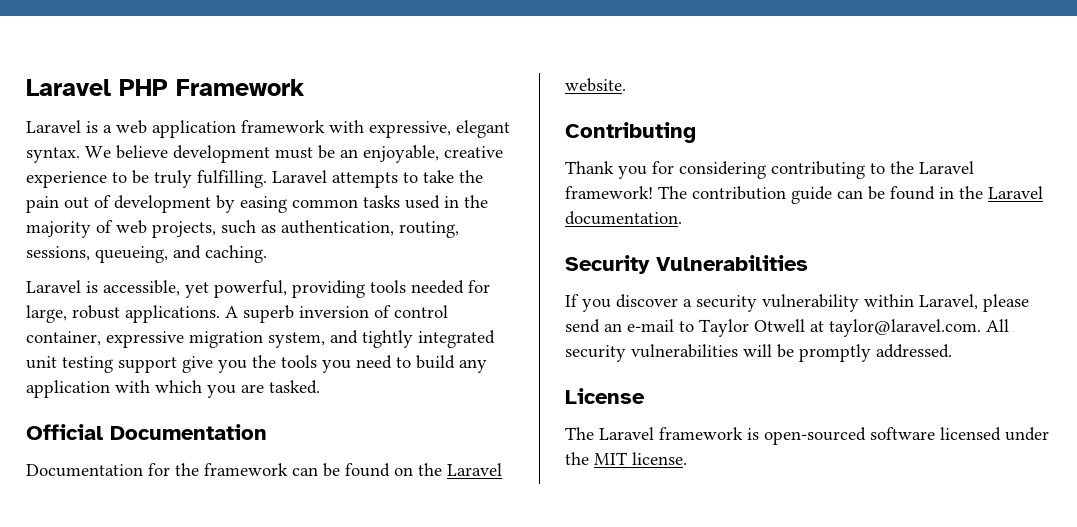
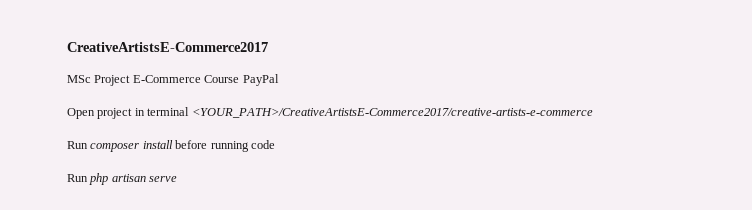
[26,79,305,96] [26,120,510,138] [26,145,503,163] [26,170,483,188] [26,195,488,213] [26,220,459,238] [26,245,267,263] [26,280,490,298] [26,305,448,323] [26,330,495,348] [26,355,487,373] [26,380,320,398] [26,424,267,440] [26,463,502,477] [565,78,626,92] [565,122,696,143] [565,161,974,179] [565,186,1043,204] [565,211,682,225] [565,255,808,274] [565,294,1029,312] [565,319,1009,337] [565,344,952,362] [565,388,645,404] [565,427,1049,445] [565,452,687,465] Laravel PHP Framework // Laravel is a web application framework with expressive, elegant syntax. We believe development must be an enjoyable, creative experience to be truly fulfilling. Laravel attempts to take the pain out of development by easing common tasks used in the majority of web projects, such as authentication, routing, sessions, queueing, and caching. // Laravel is accessible, yet powerful, providing tools needed for large, robust applications. A superb inversion of control container, expressive migration system, and tightly integrated unit testing support give you the tools you need to build any application with which you are tasked. // Official Documentation // Documentation for the framework can be found on the Laravel website. // Contributing // Thank you for considering contributing to the Laravel framework! The contribution guide can be found in the Laravel documentation. // Security Vulnerabilities // If you discover a security vulnerability within Laravel, please send an e-mail to Taylor Otwell at taylor@laravel.com. All security vulnerabilities will be promptly addressed. // License // The Laravel framework is open-sourced software licensed under the MIT license. -> [67,42,268,52] [67,74,279,86] [67,107,593,119] [67,140,275,152] [67,173,178,185] CreativeArtistsE-Commerce2017 // MSc Project E-Commerce Course PayPal // Open project in terminal <YOUR_PATH>/CreativeArtistsE-Commerce2017/creative-artists-e-commerce // Run composer install before running code // Run php artisan serve

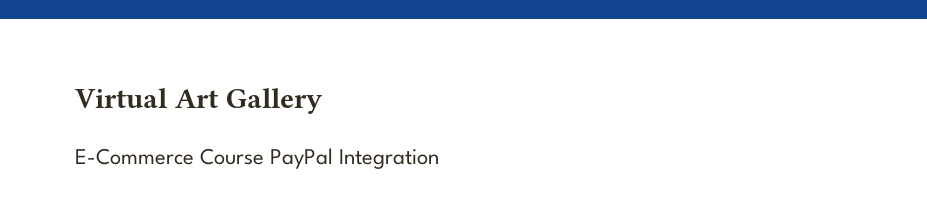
[67,42,268,52] [67,75,131,86] CreativeArtistsE-Commerce2017 // MSc Project -> [75,88,323,114] Virtual Art Gallery //
[67,107,593,119] [67,140,275,152] [67,173,178,185] // Open project in terminal <YOUR_PATH>/CreativeArtistsE-Commerce2017/creative-artists-e-commerce // Run composer install before running code // Run php artisan serve -> [339,149,440,169] Integration

